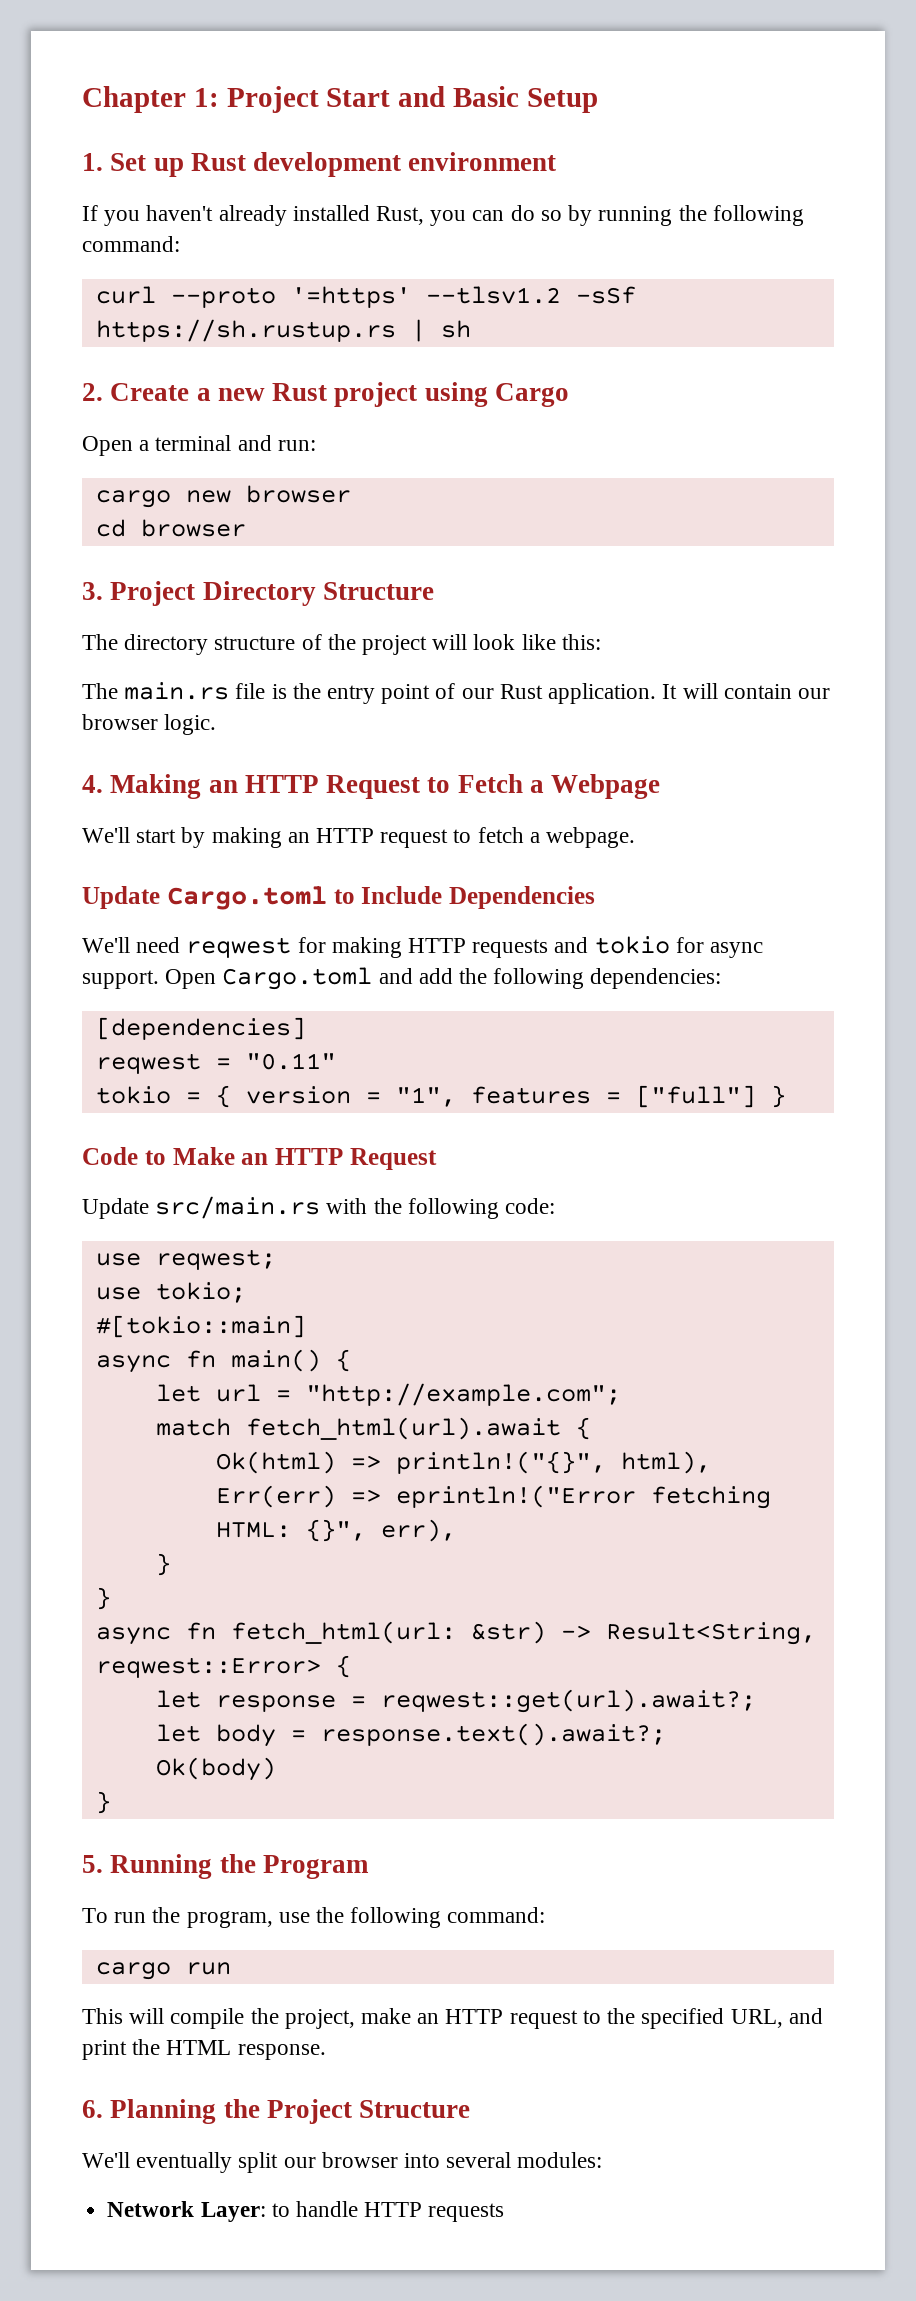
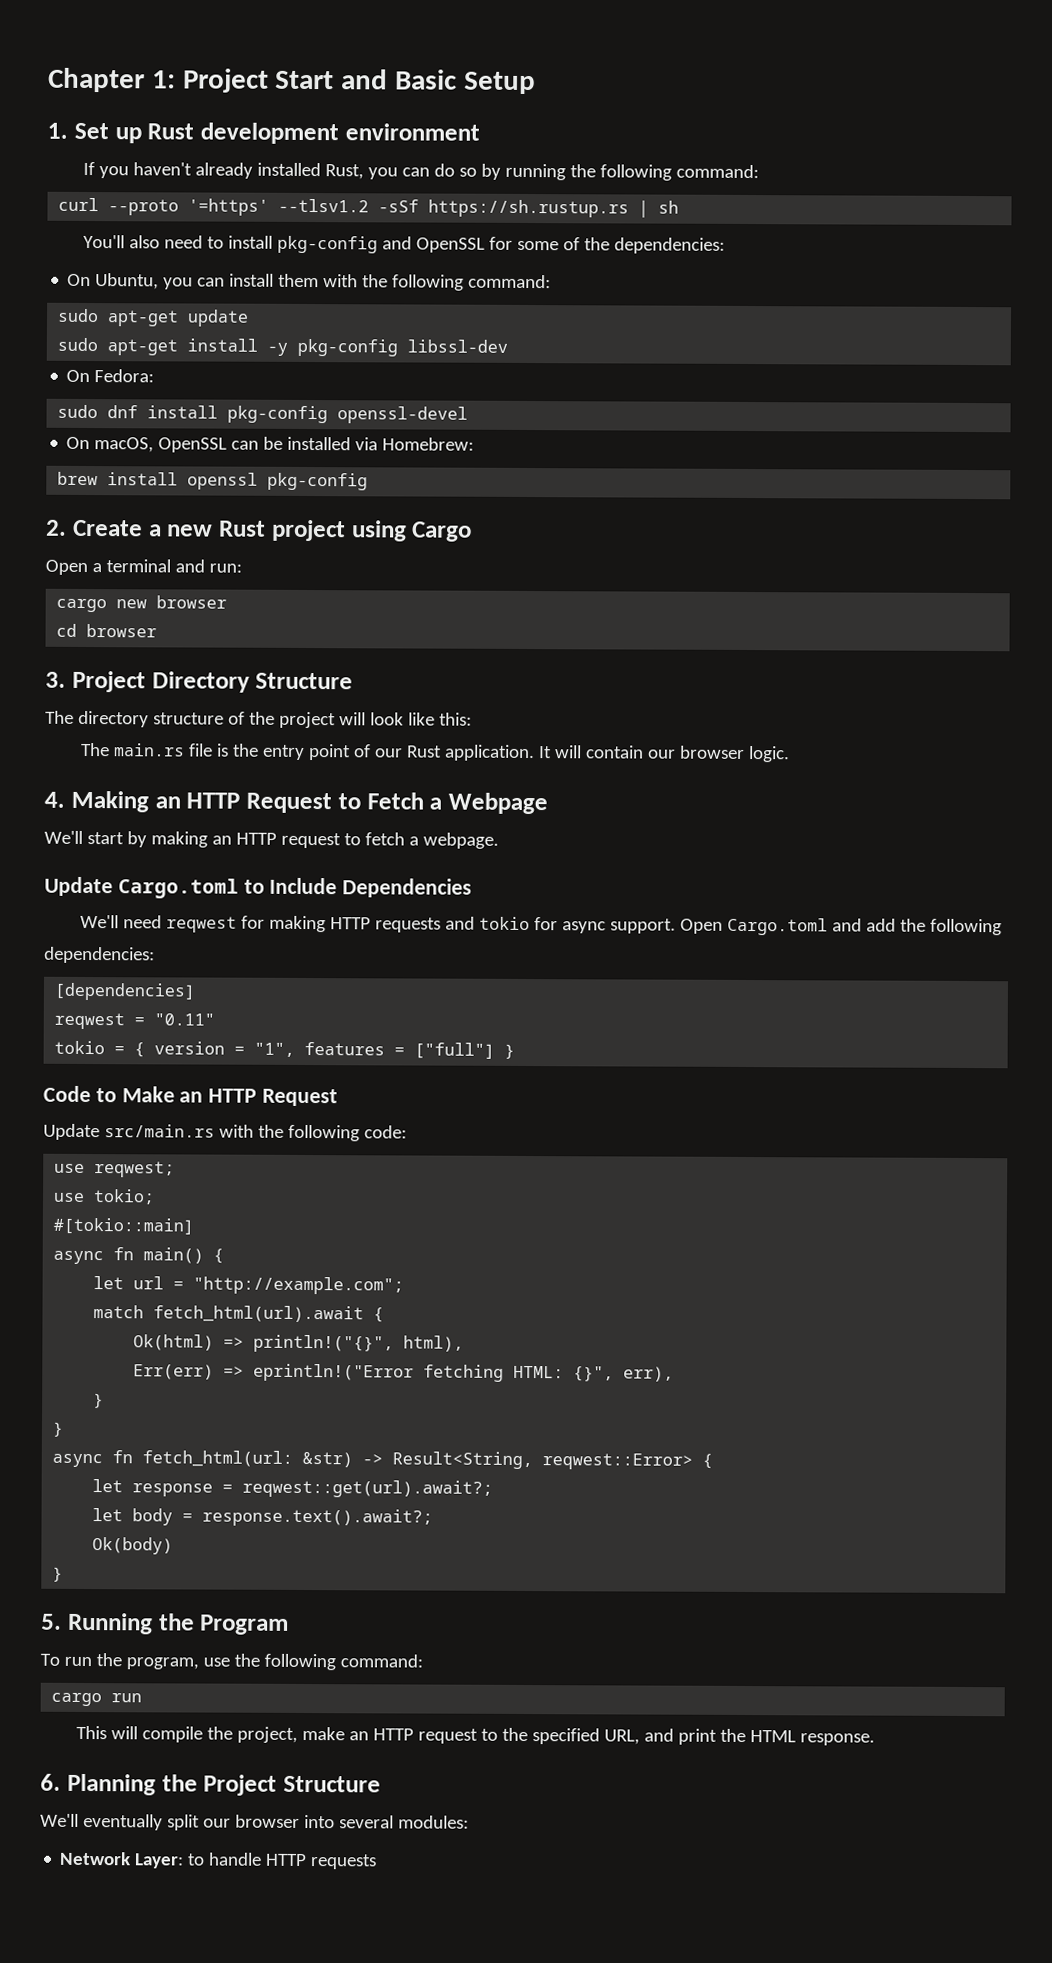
(471, 329) none -> [83,234,726,254] [67,273,552,291] [57,308,250,327] [57,337,509,357] [66,369,155,383] [57,404,469,424] [66,436,475,453] [57,471,369,491] // You'll also need to install pkg-config and OpenSSL for some of the dependencies: // On Ubuntu, you can install them with the following command: // sudo apt-get update // sudo apt-get install -y pkg-config libssl-dev // On Fedora: // sudo dnf install pkg-config openssl-devel // On macOS, OpenSSL can be installed via Homebrew: // brew install openssl pkg-config

